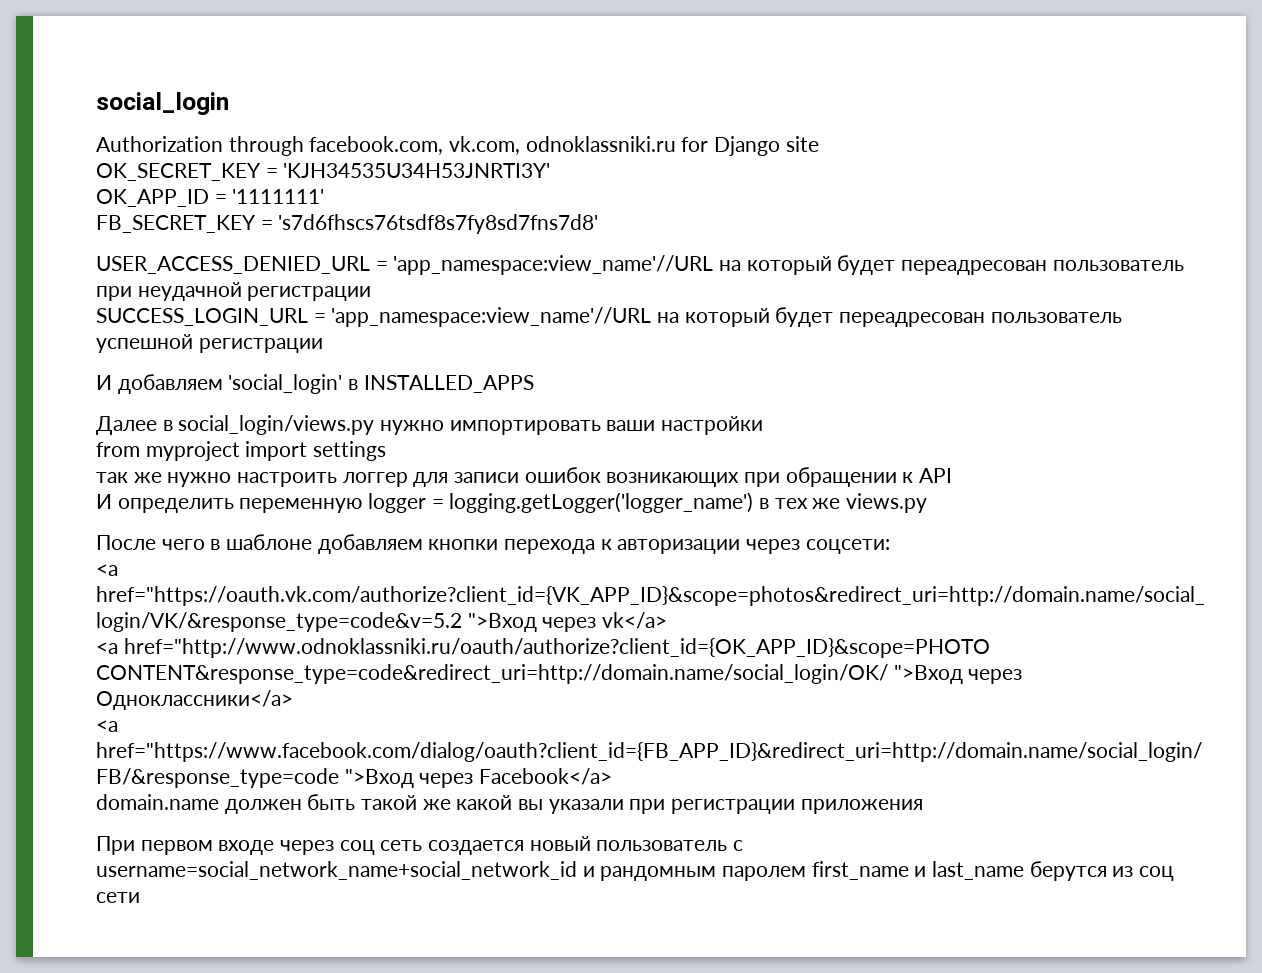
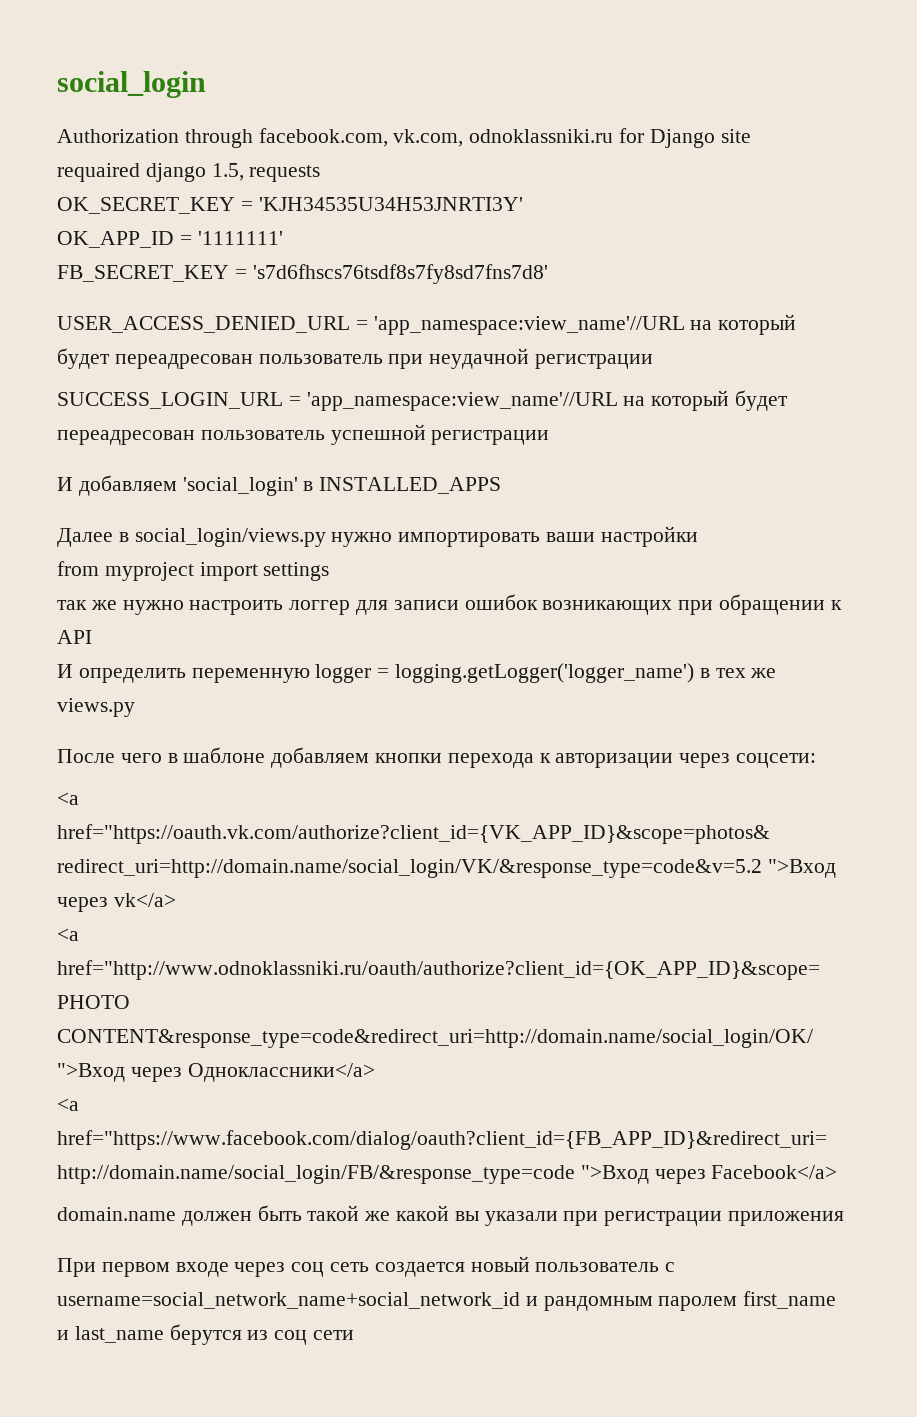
(819, 144) none -> [57,163,321,182] // requaired django 1.5, requests

